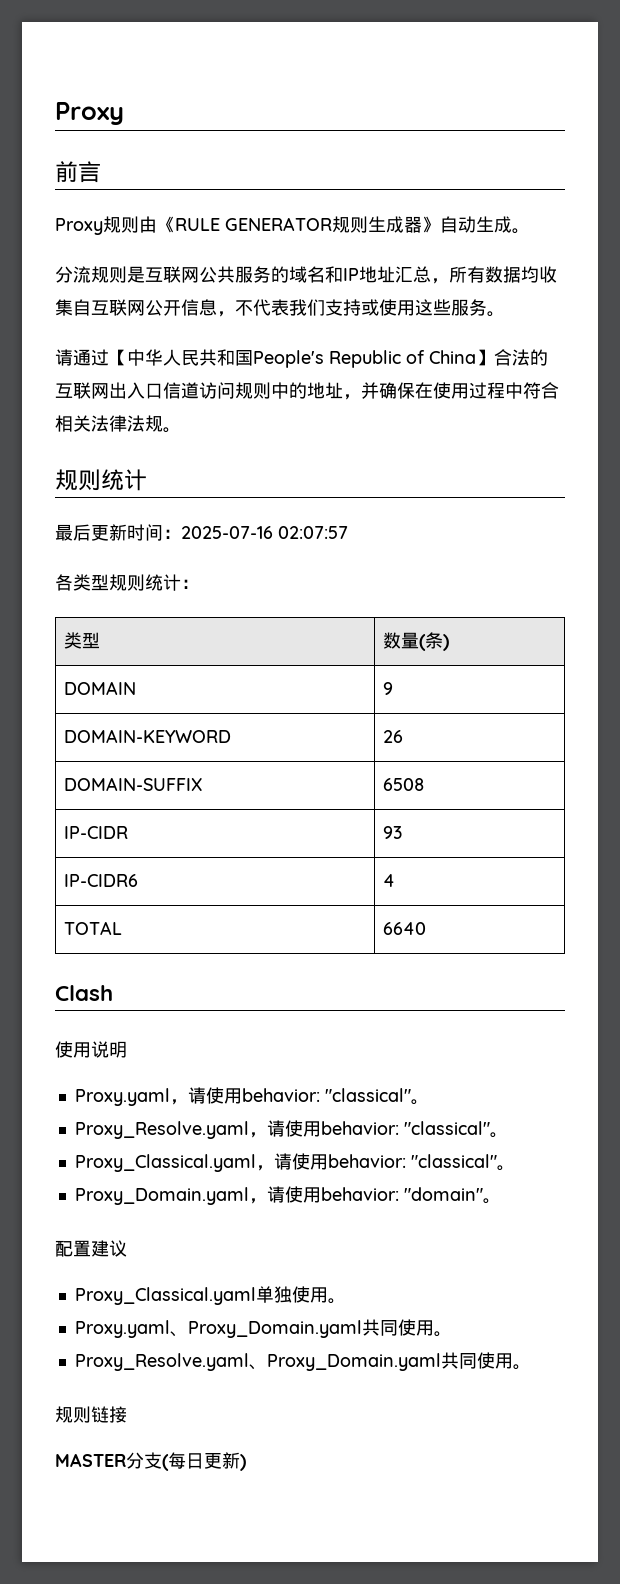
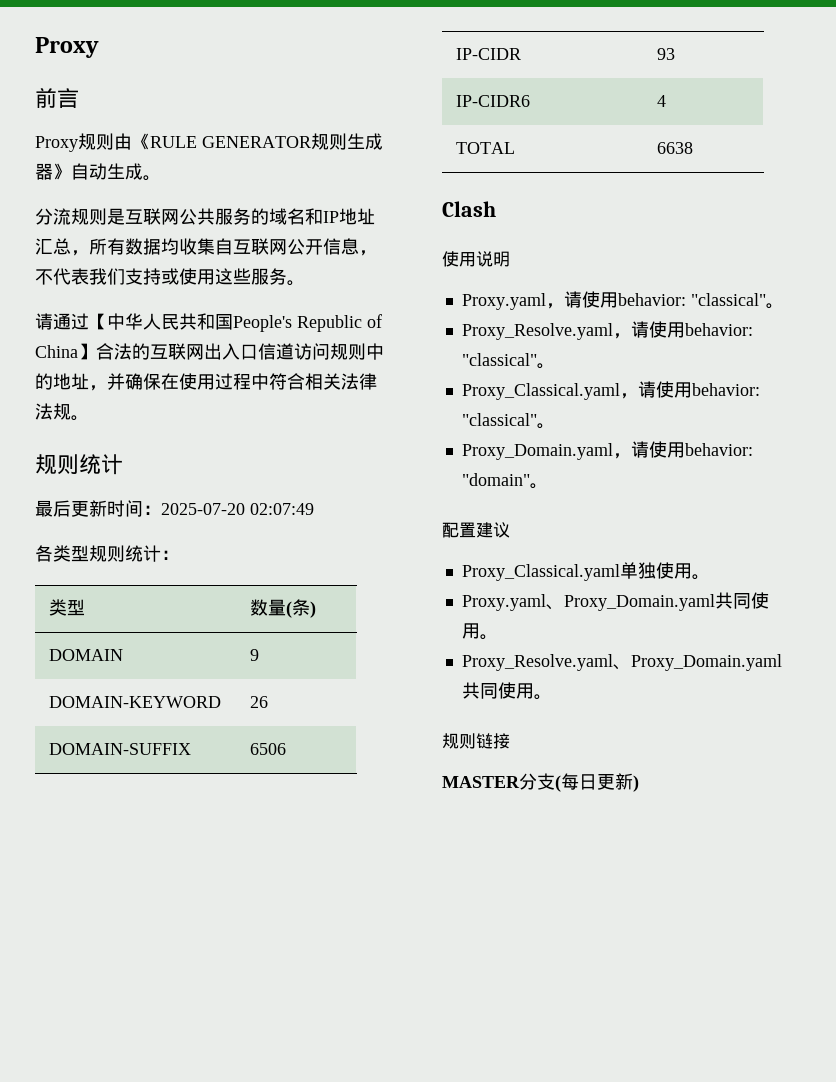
[181,526,348,539] 2025-07-16 02:07:57 -> [161,503,314,515] 2025-07-20 02:07:49
[383,778,425,791] 6508 -> [250,743,287,755] 6506
[383,922,427,935] 6640 -> [657,142,694,154] 6638

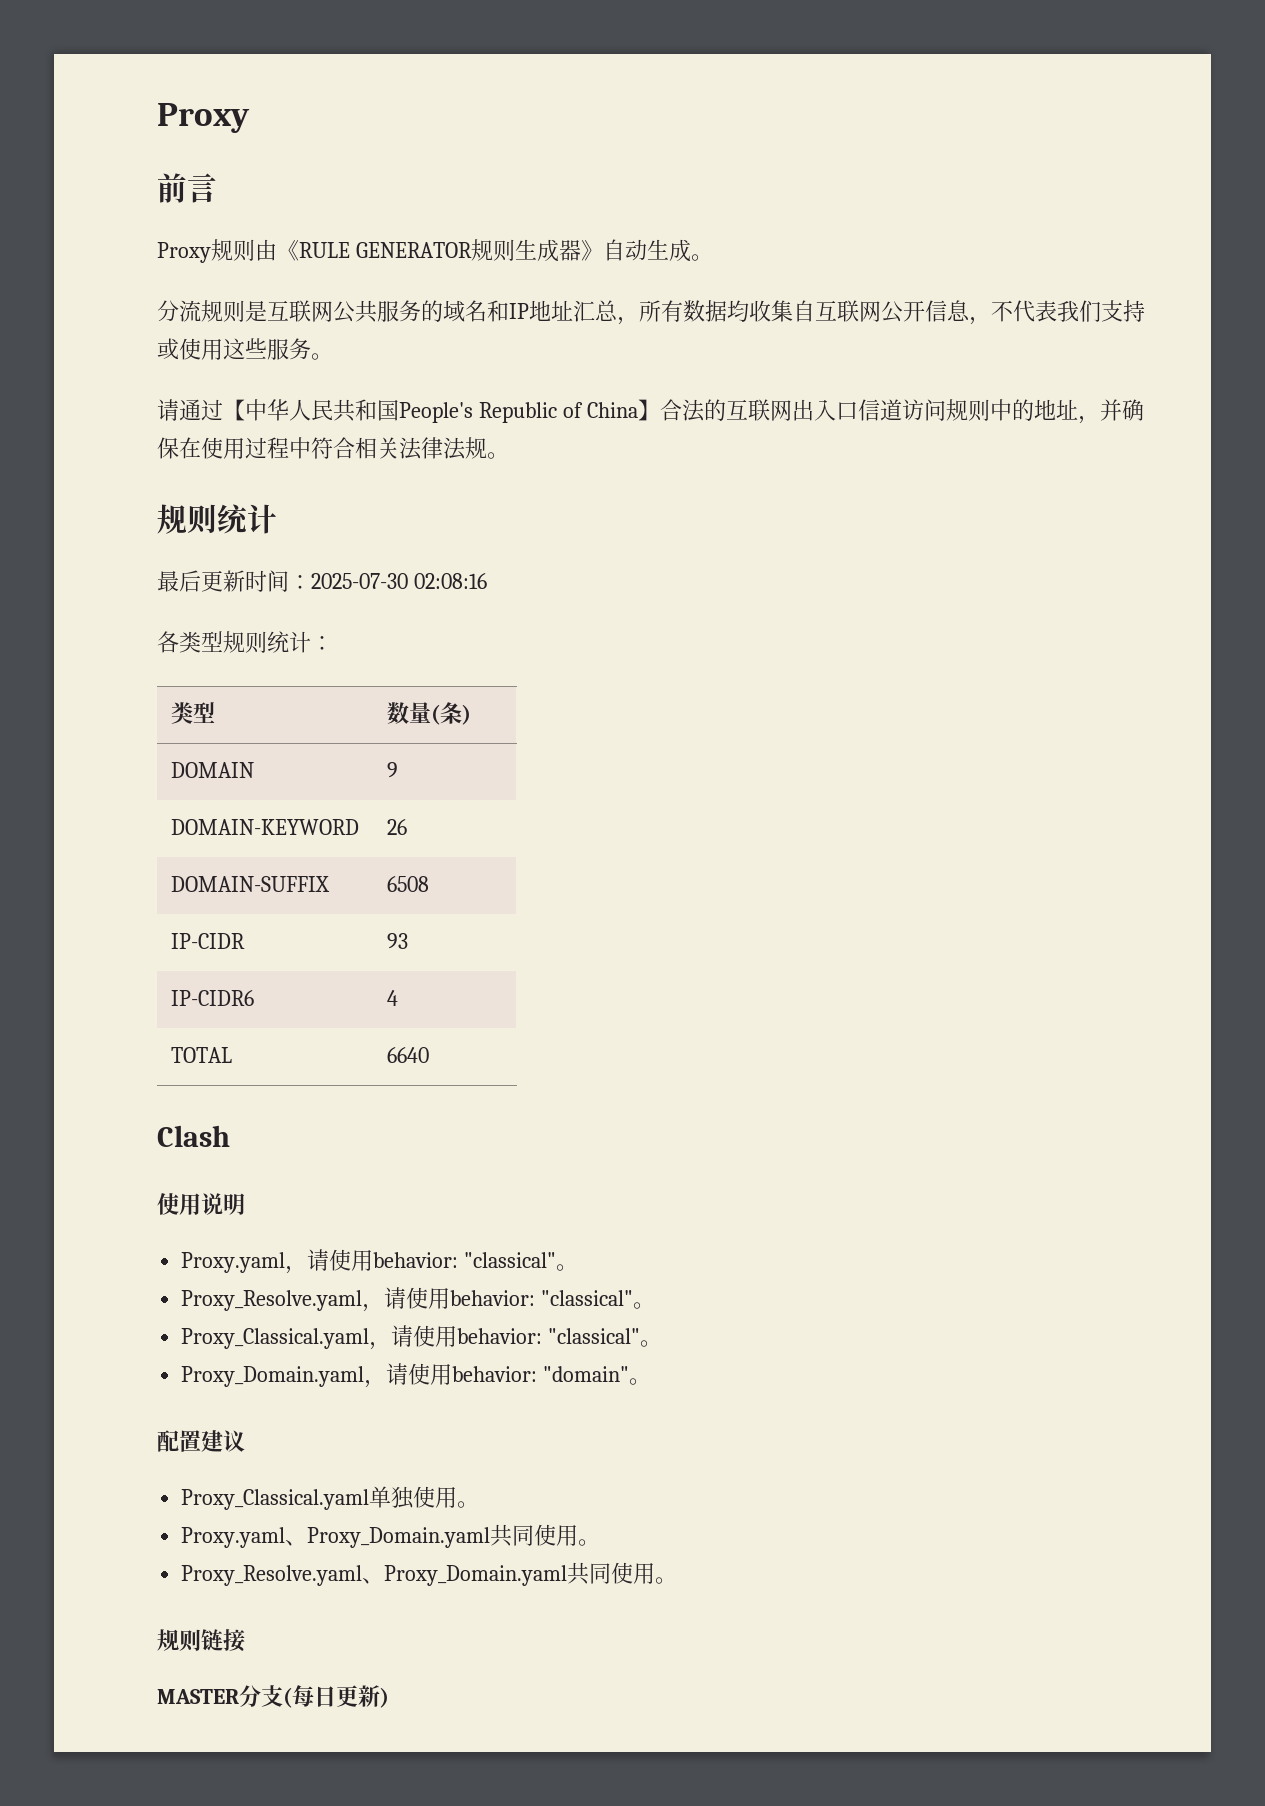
[161,503,314,515] 2025-07-20 02:07:49 -> [311,573,487,589] 2025-07-30 02:08:16
[250,743,287,755] 6506 -> [386,876,429,892] 6508
[657,142,694,154] 6638 -> [386,1047,429,1063] 6640

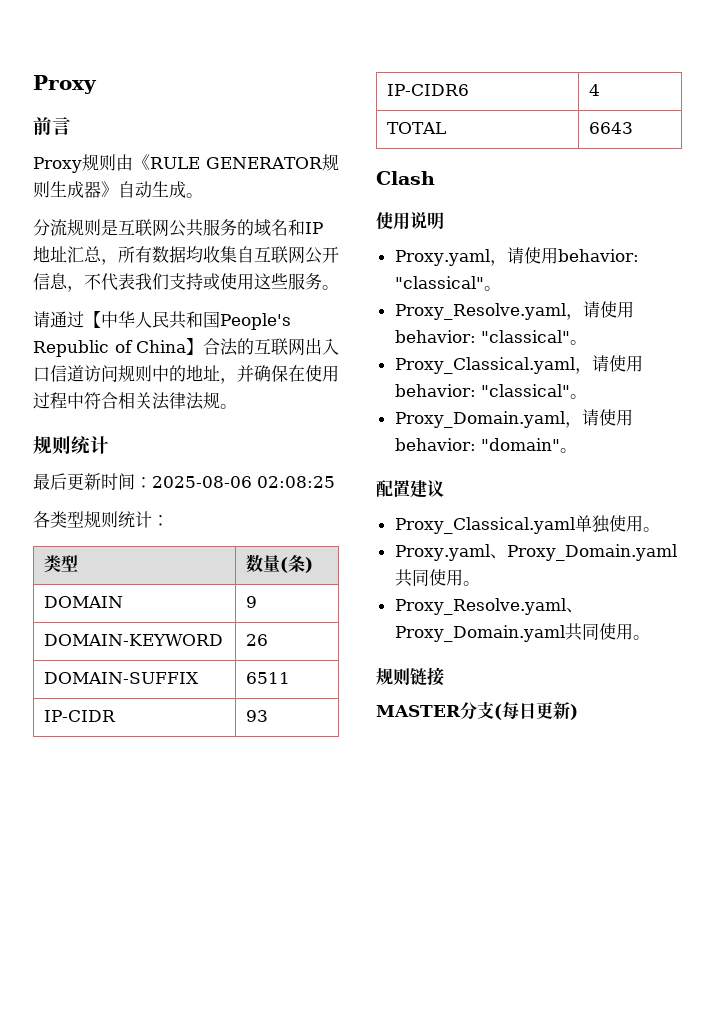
[311,573,487,589] 2025-07-30 02:08:16 -> [152,476,335,488] 2025-08-06 02:08:25
[386,876,429,892] 6508 -> [246,672,291,684] 6511
[386,1047,429,1063] 6640 -> [589,122,634,134] 6643

